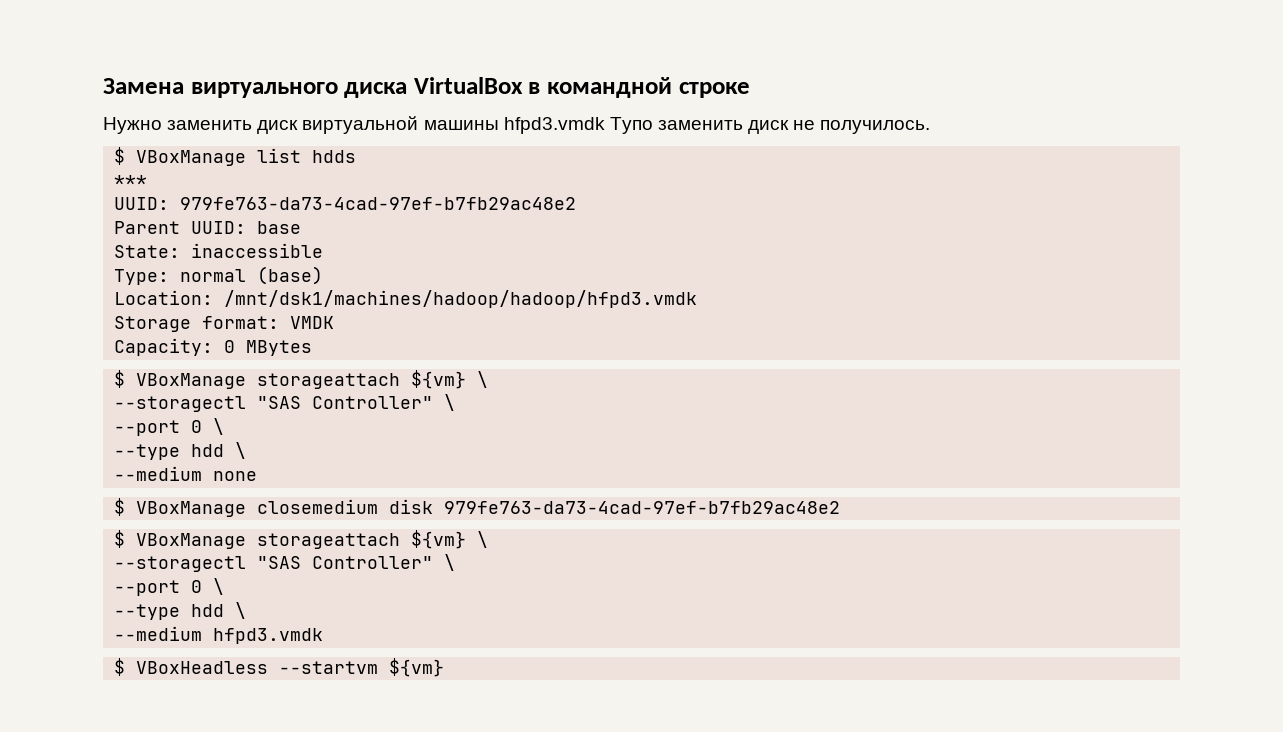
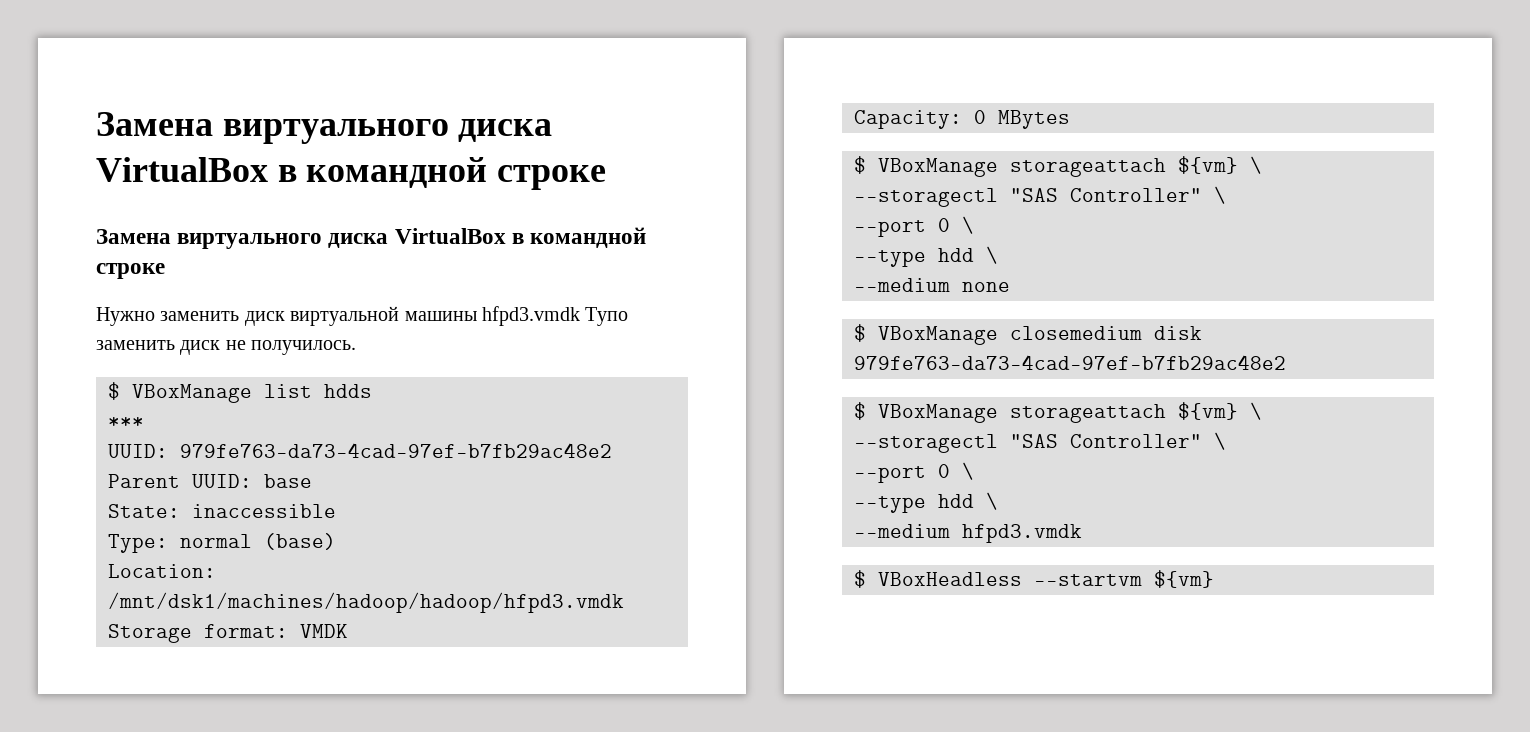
[103,77,750,98] Замена виртуального диска VirtualBox в командной строке -> [96,112,553,144] [96,157,607,190] [96,227,647,249] [96,263,165,279] Замена виртуального диска VirtualBox в командной строке // Замена виртуального диска VirtualBox в командной строке

